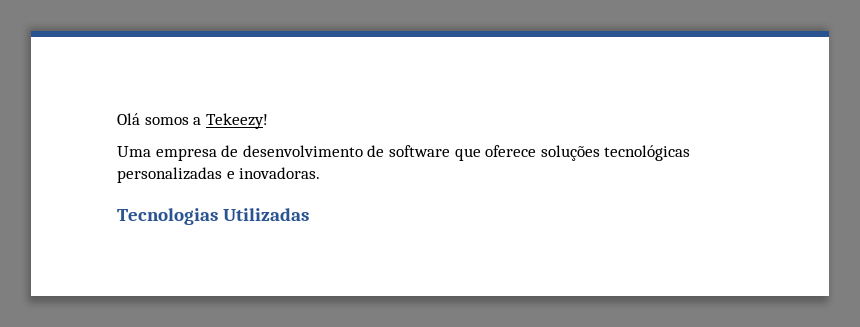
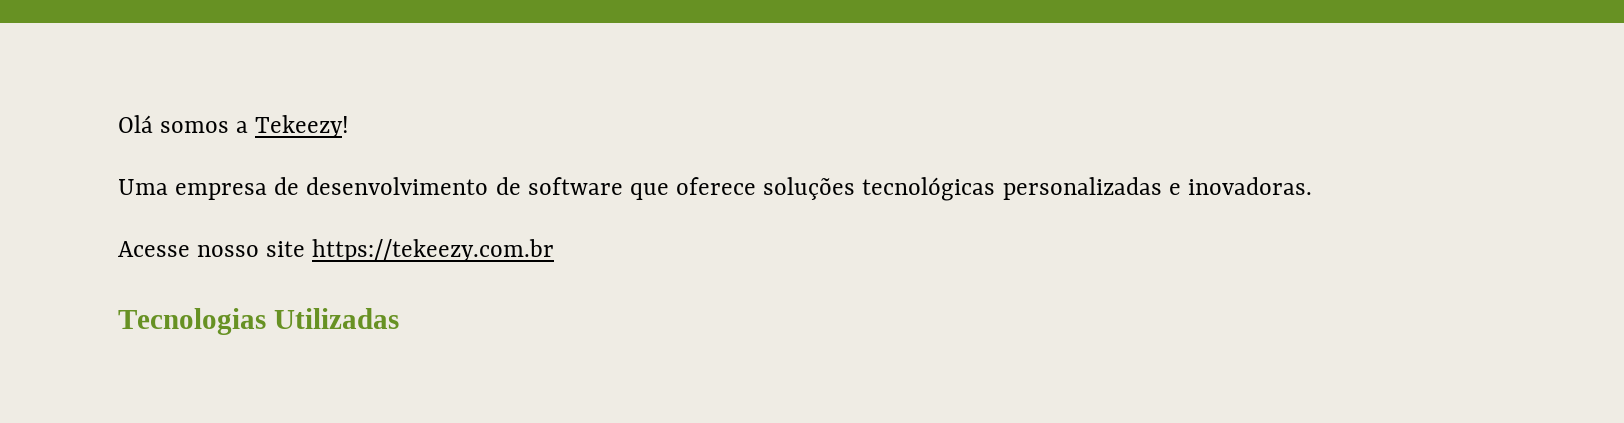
(321, 173) none -> [118,239,555,262] // Acesse nosso site https://tekeezy.com.br

